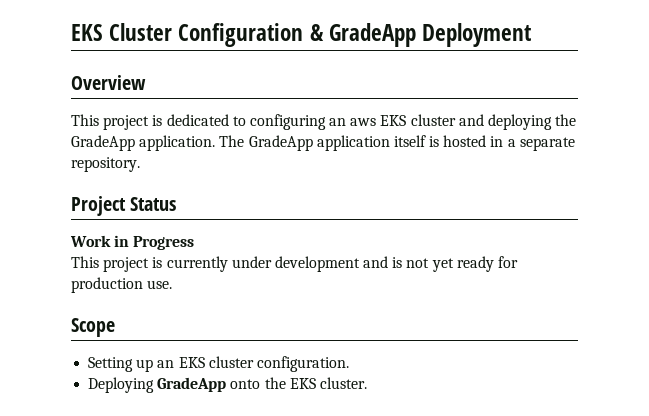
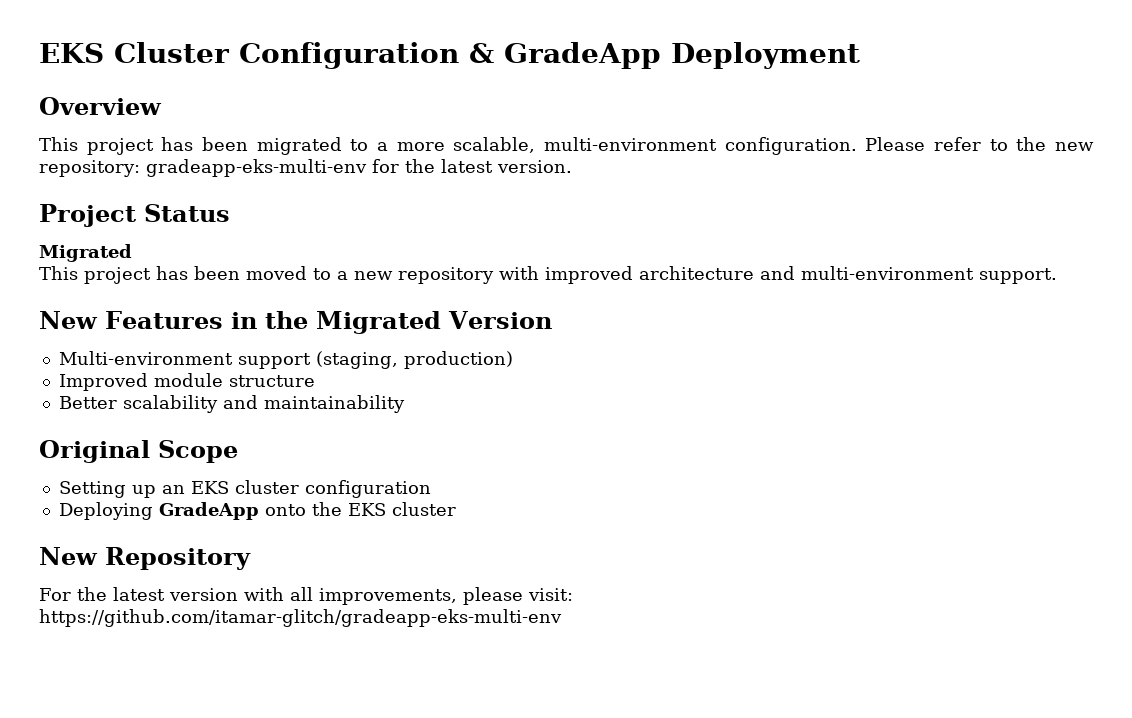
[152,114,577,130] [71,135,575,151] [71,157,140,172] is dedicated to configuring an aws EKS cluster and deploying the GradeApp application. The GradeApp application itself is hosted in a separate repository. -> [161,137,1094,155] [39,159,572,177] has been migrated to a more scalable, multi-environment configuration. Please refer to the new repository: gradeapp-eks-multi-env for the latest version.
[70,235,195,250] [71,256,519,272] [71,277,173,293] Work in Progress // This project is currently under development and is not yet ready for production use. // -> [39,244,132,262] [39,266,1057,284] [39,311,552,334] [58,351,513,369] [58,373,315,391] [58,395,405,413] [39,440,150,463] Migrated // This project has been moved to a new repository with improved architecture and multi-environment support. // New Features in the Migrated Version // Multi-environment support (staging, production) // Improved module structure // Better scalability and maintainability // Original
[256,356,349,372] configuration. -> [304,480,431,498] configuration
[319,377,367,389] cluster. -> [391,502,456,516] [39,547,251,570] [39,587,573,605] [39,609,562,627] cluster // New Repository // For the latest version with all improvements, please visit: https://github.com/itamar-glitch/gradeapp-eks-multi-env

